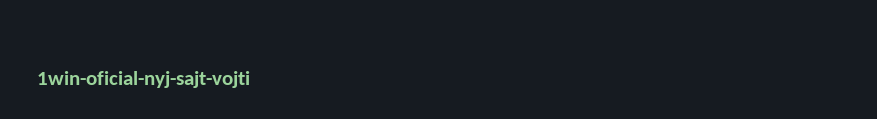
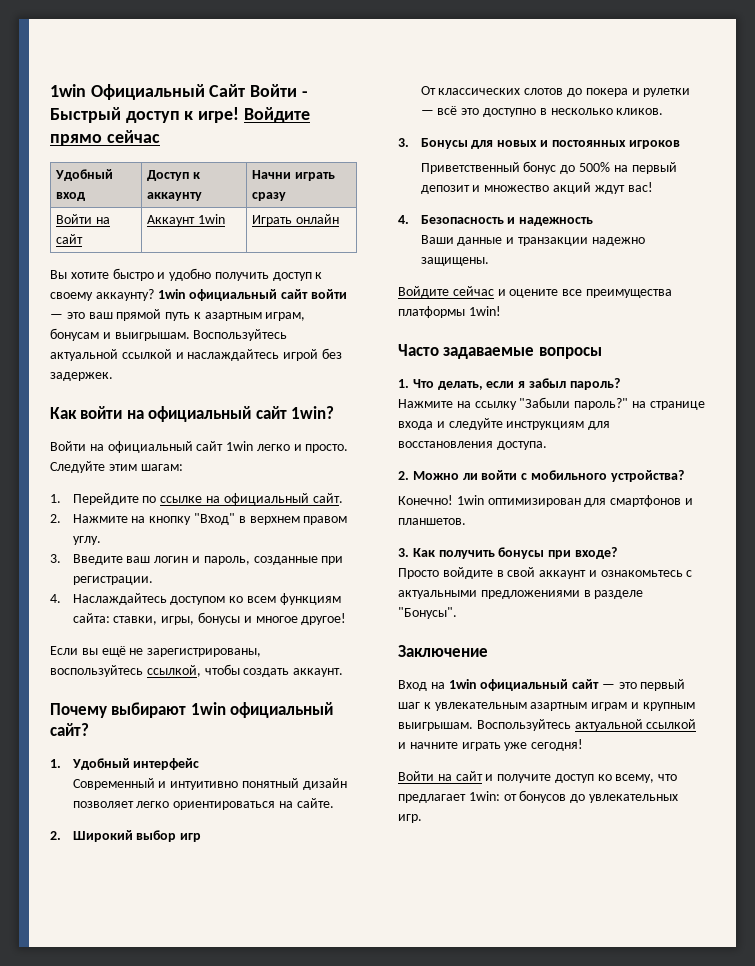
[37,71,250,88] 1win-oficial-nyj-sajt-vojti -> [50,84,308,100] [50,107,310,123] [50,130,160,146] [55,169,114,181] [56,192,86,201] [147,170,201,181] [147,192,203,201] [252,170,336,181] [252,192,287,201] [56,214,111,224] [56,234,84,244] [147,214,226,226] [252,214,340,226] [50,268,323,281] [50,289,347,301] [50,309,306,321] [50,328,288,341] [50,348,342,361] [50,372,113,381] [50,406,335,422] [50,441,349,453] [50,461,183,473] [50,493,343,505] [50,513,348,525] [72,536,101,545] [50,554,344,565] [72,576,153,585] [50,593,341,605] [72,612,347,625] [50,646,262,657] [50,664,344,677] [50,702,334,718] [50,723,89,736] [50,758,200,770] [72,778,347,790] [72,798,334,810] [50,830,202,842] [420,86,691,97] [420,106,664,117] [398,138,680,149] [420,161,677,174] [420,182,653,194] [398,215,594,226] [420,235,645,246] [420,257,489,266] [398,286,672,298] [398,306,501,318] [398,344,602,359] [398,378,620,390] [398,397,705,410] [398,418,611,430] [398,441,547,450] [398,470,684,482] [398,495,693,507] [398,518,466,525] [398,547,617,559] [398,567,693,579] [398,590,644,599] [398,607,457,619] [398,645,488,657] [398,679,686,691] [398,702,695,711] [398,719,697,731] [398,739,584,751] [398,771,678,783] [398,790,678,803] [398,814,422,823] 1win Официальный Сайт Войти - Быстрый доступ к игре! Войдите прямо сейчас // Удобный вход | Доступ к аккаунту | Начни играть сразу // Войти на сайт | Аккаунт 1win | Играть онлайн // Вы хотите быстро и удобно получить доступ к своему аккаунту? 1win официальный сайт войти — это ваш прямой путь к азартным играм, бонусам и выигрышам. Воспользуйтесь актуальной ссылкой и наслаждайтесь игрой без задержек. // Как войти на официальный сайт 1win? // Войти на официальный сайт 1win легко и просто. Следуйте этим шагам: // 1. Перейдите по ссылке на официальный сайт. // 2. Нажмите на кнопку "Вход" в верхнем правом углу. // 3. Введите ваш логин и пароль, созданные при регистрации. // 4. Наслаждайтесь доступом ко всем функциям сайта: ставки, игры, бонусы и многое другое! // Если вы ещё не зарегистрированы, воспользуйтесь ссылкой, чтобы создать аккаунт. // Почему выбирают 1win официальный сайт? // 1. Удобный интерфейс // Современный и интуитивно понятный дизайн позволяет легко ориентироваться на сайте. // 2. Широкий выбор игр // От классических слотов до покера и рулетки — всё это доступно в несколько кликов. // 3. Бонусы для новых и постоянных игроков // Приветственный бонус до 500% на первый депозит и множество акций ждут вас! // 4. Безопасность и надежность // Ваши данные и транзакции надежно защищены. // Войдите сейчас и оцените все преимущества платформы 1win! // Часто задаваемые вопросы // 1. Что делать, если я забыл пароль? // Нажмите на ссылку "Забыли пароль?" на странице входа и следуйте инструкциям для восстановления доступа. // 2. Можно ли войти с мобильного устройства? // Конечно! 1win оптимизирован для смартфонов и планшетов. // 3. Как получить бонусы при входе? // Просто войдите в свой аккаунт и ознакомьтесь с актуальными предложениями в разделе "Бонусы". // Заключение // Вход на 1win официальный сайт — это первый шаг к увлекательным азартным играм и крупным выигрышам. Воспользуйтесь актуальной ссылкой и начните играть уже сегодня! // Войти на сайт и получите доступ ко всему, что предлагает 1win: от бонусов до увлекательных игр.

